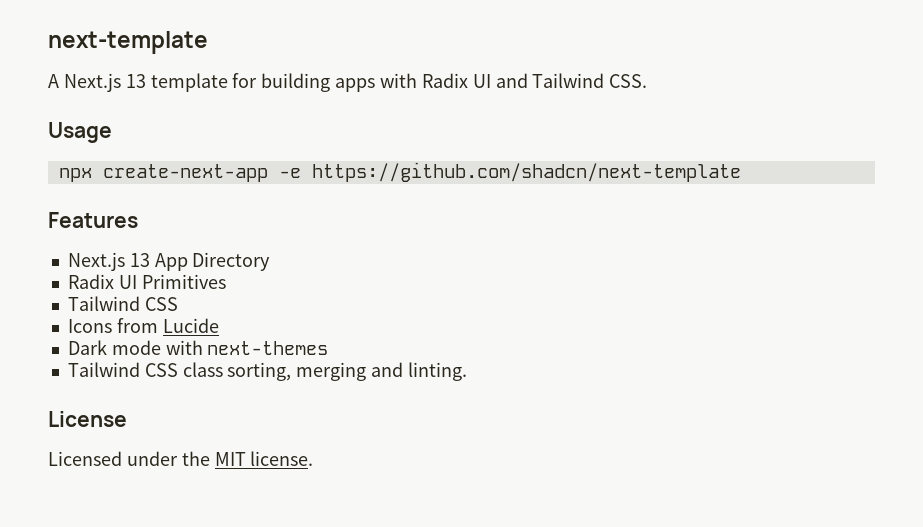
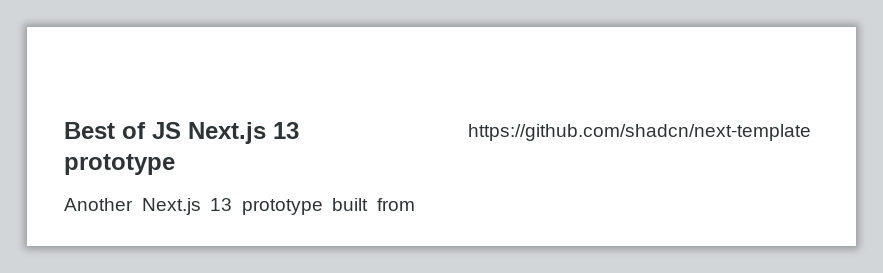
[48,31,208,54] [48,73,648,92] [48,122,112,143] [58,162,741,182] [48,212,138,228] [67,252,271,271] [67,274,226,289] [67,296,178,311] [67,318,219,333] [67,340,329,355] [67,362,467,381] [48,411,127,427] [48,451,314,466] next-template // A Next.js 13 template for building apps with Radix UI and Tailwind CSS. // Usage // npx create-next-app -e https://github.com/shadcn/next-template // Features // Next.js 13 App Directory // Radix UI Primitives // Tailwind CSS // Icons from Lucide // Dark mode with next-themes // Tailwind CSS class sorting, merging and linting. // License // Licensed under the MIT license. -> [64,122,299,144] [64,154,175,175] [64,198,416,215] [468,124,811,141] Best of JS Next.js 13 prototype // Another Next.js 13 prototype built from https://github.com/shadcn/next-template

